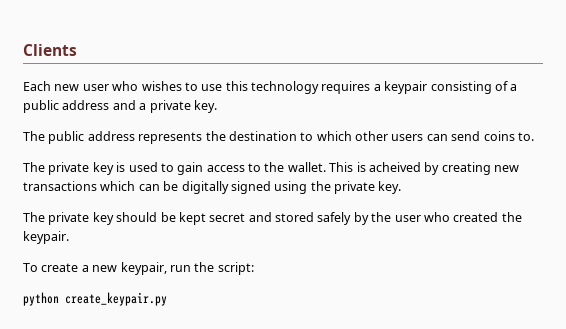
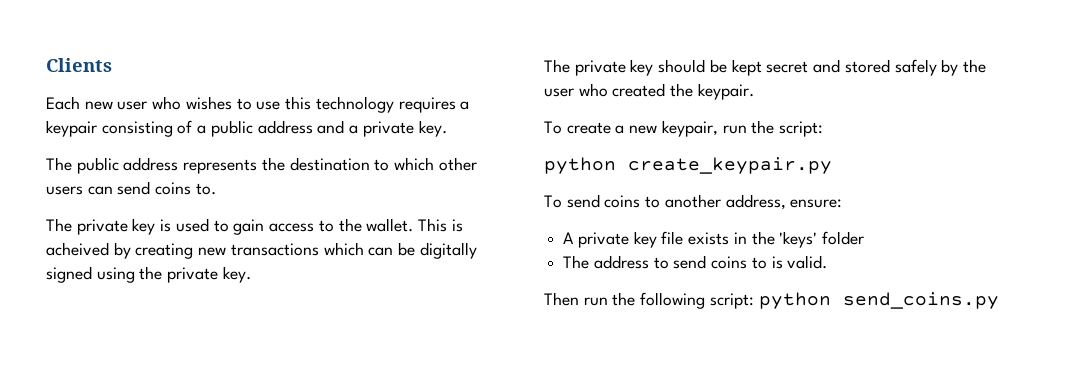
(167, 299) none -> [544,194,843,210] [563,231,865,248] [563,255,828,269] [544,292,999,309] // To send coins to another address, ensure: // A private key file exists in the 'keys' folder // The address to send coins to is valid. // Then run the following script: python send_coins.py

